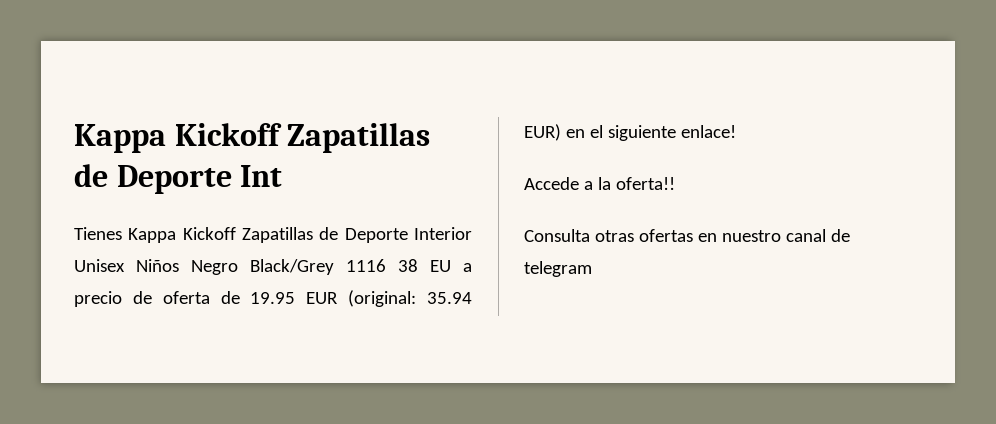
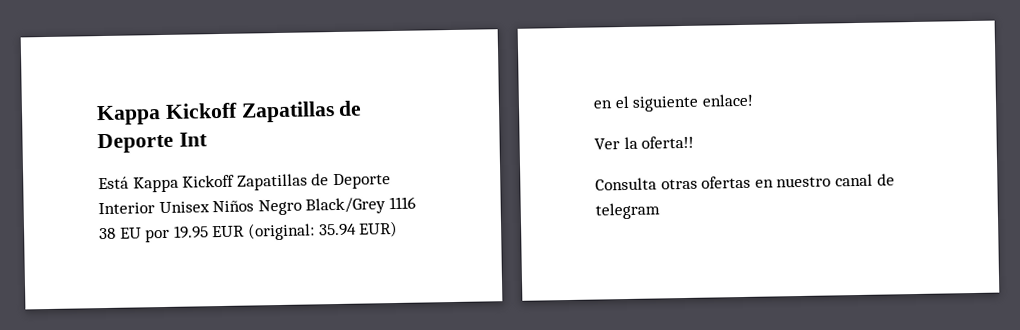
[74,227,122,240] Tienes -> [98,176,129,190] Está
[463,263,472,272] [74,291,240,307] a precio de oferta de -> [145,228,171,243] por
[524,177,593,190] Accede a -> [594,138,620,150] Ver

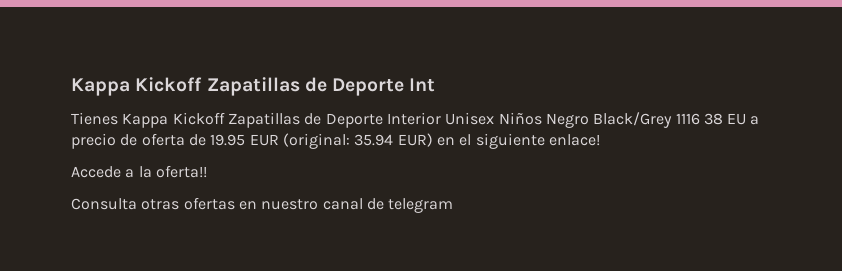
[98,176,129,190] Está -> [71,112,118,125] Tienes
[145,228,171,243] por -> [750,116,760,125] [71,133,206,149] a precio de oferta de
[594,138,620,150] Ver -> [71,166,135,178] Accede a

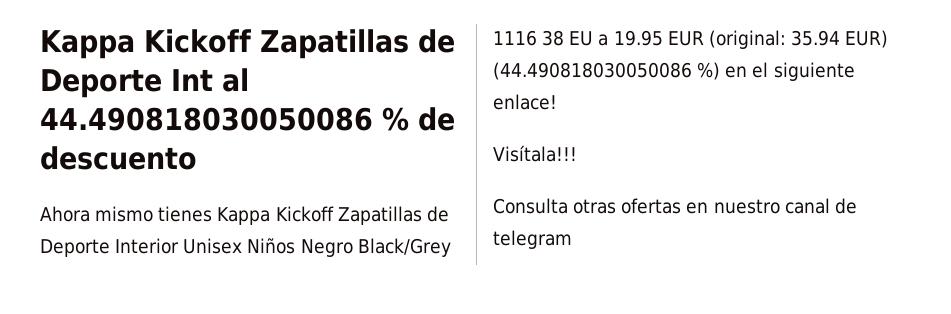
[71,112,118,125] // Tienes -> [222,68,249,92] [40,107,455,131] [40,146,197,170] [40,206,213,222] al 44.490818030050086 % de descuento // Ahora mismo tienes
[71,133,206,149] precio de oferta de -> (609, 40) none
(433, 140) none -> [493,62,721,80] (44.490818030050086 %)
[71,165,207,178] Accede a la oferta!! -> [493,145,577,162] Visítala!!!

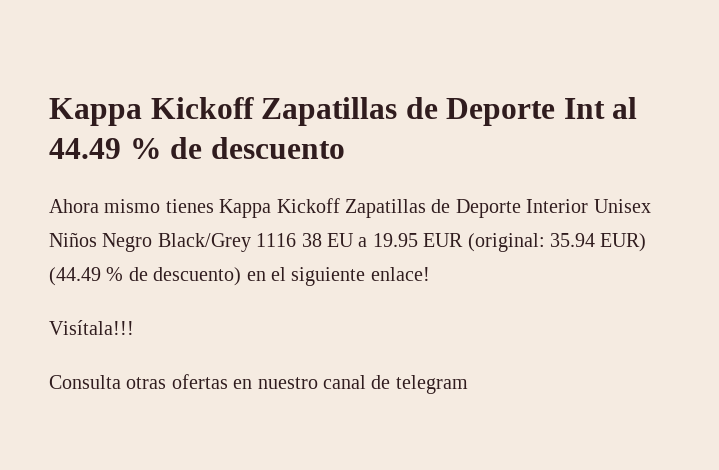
[40,107,373,131] 44.490818030050086 -> [49,138,121,159] 44.49
[493,62,721,80] (44.490818030050086 %) -> [49,267,242,286] (44.49 % de descuento)

